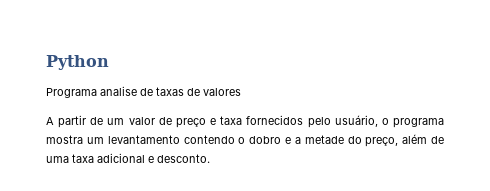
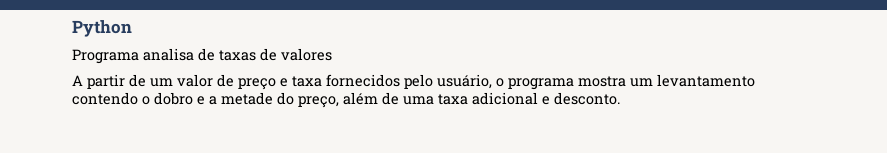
[100,86,137,96] analise -> [143,48,194,61] analisa

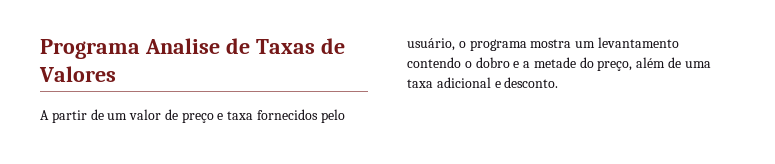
[72,20,132,37] [72,48,332,64] Python // Programa analisa de taxas de valores -> [40,38,345,59] [39,66,116,82] Programa Analise de Taxas de Valores

